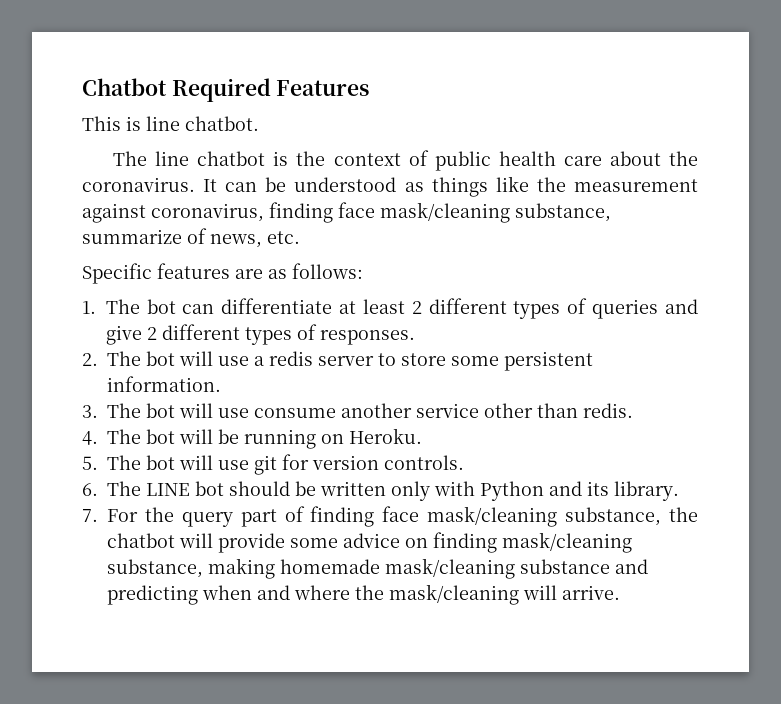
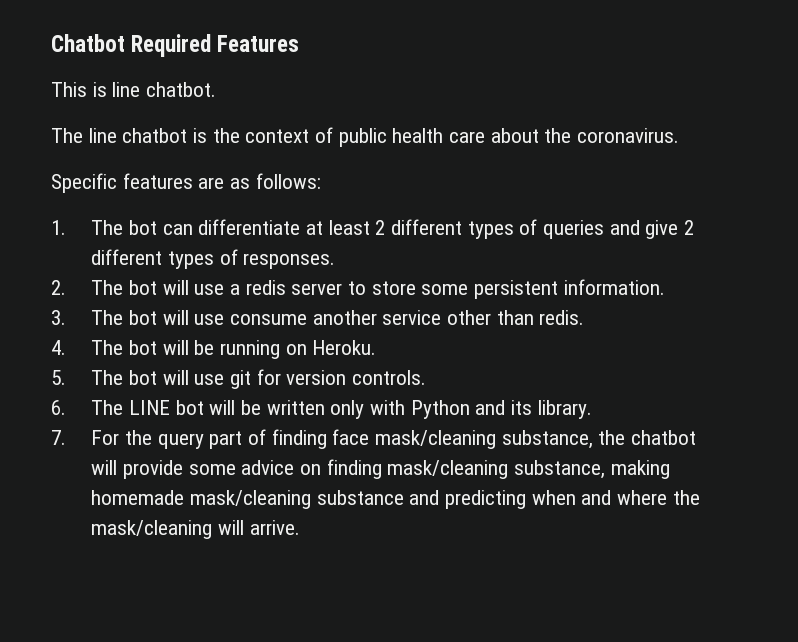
[203,176,698,197] [82,202,611,223] [82,228,300,248] It can be understood as things like the measurement against coronavirus, finding face mask/cleaning substance, summarize of news, etc. -> (680, 135) none
[229,481,290,496] should -> [209,400,236,415] will

